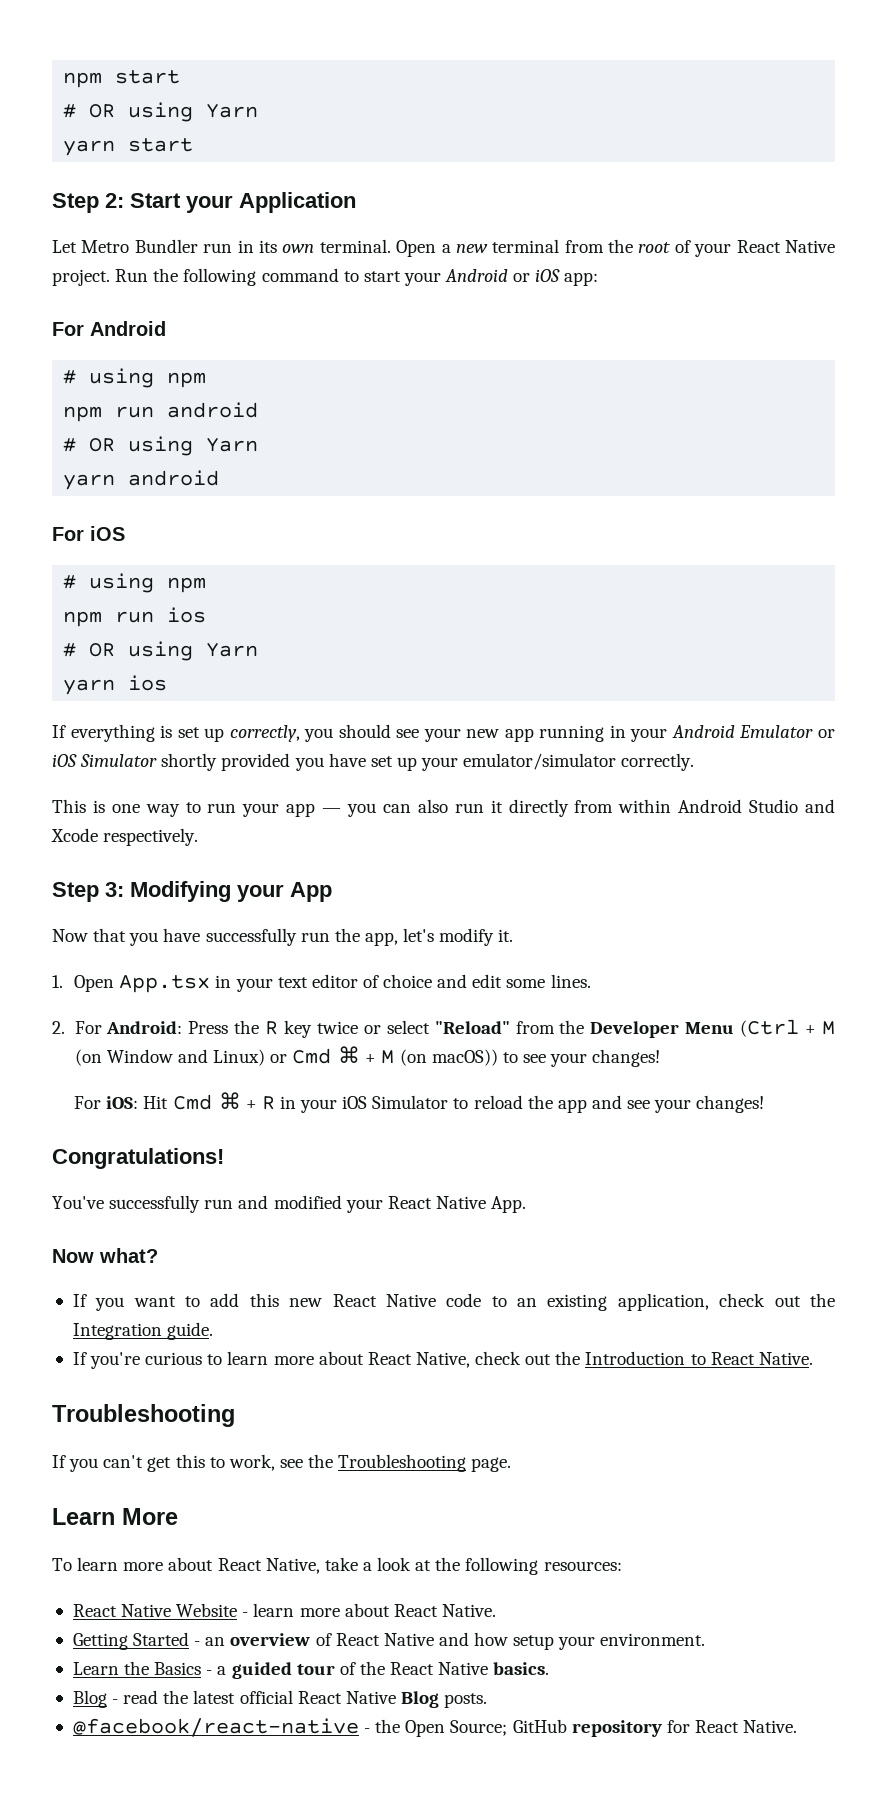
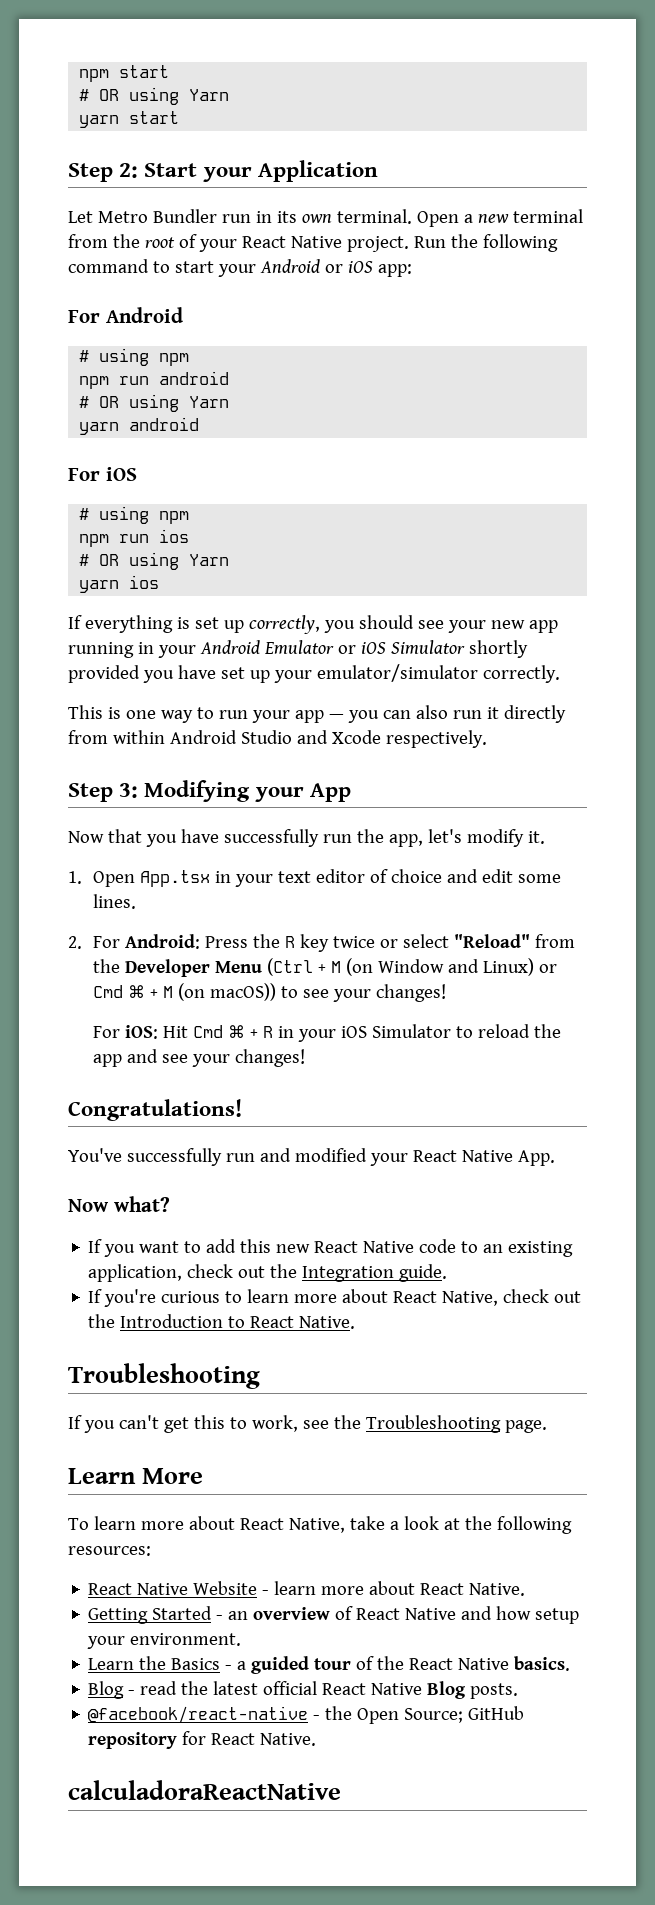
(798, 1726) none -> [68,1780,341,1800] // calculadoraReactNative

